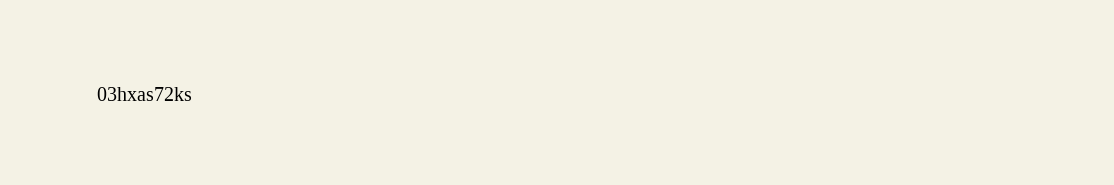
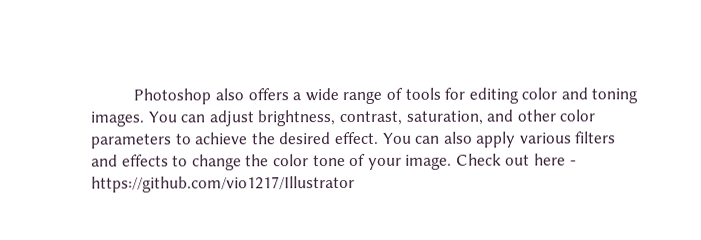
[97,87,192,101] 03hxas72ks -> [133,87,639,105] [90,109,597,127] [91,131,617,149] [91,153,577,171] [91,175,355,193] Photoshop also offers a wide range of tools for editing color and toning images. You can adjust brightness, contrast, saturation, and other color parameters to achieve the desired effect. You can also apply various filters and effects to change the color tone of your image. Check out here - https://github.com/vio1217/Illustrator

